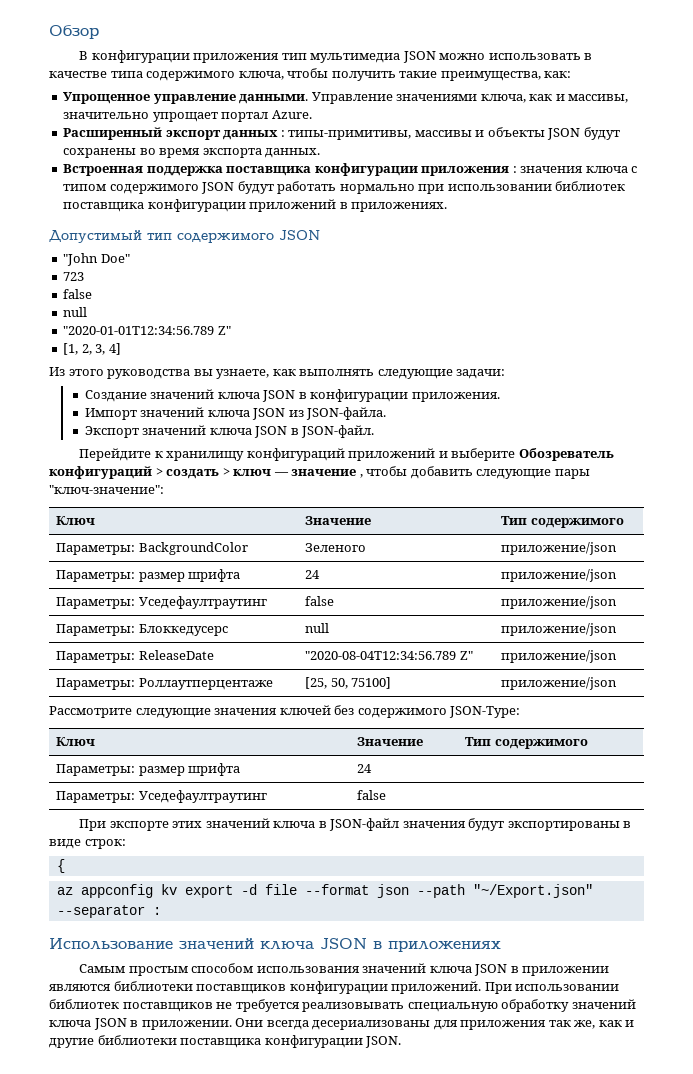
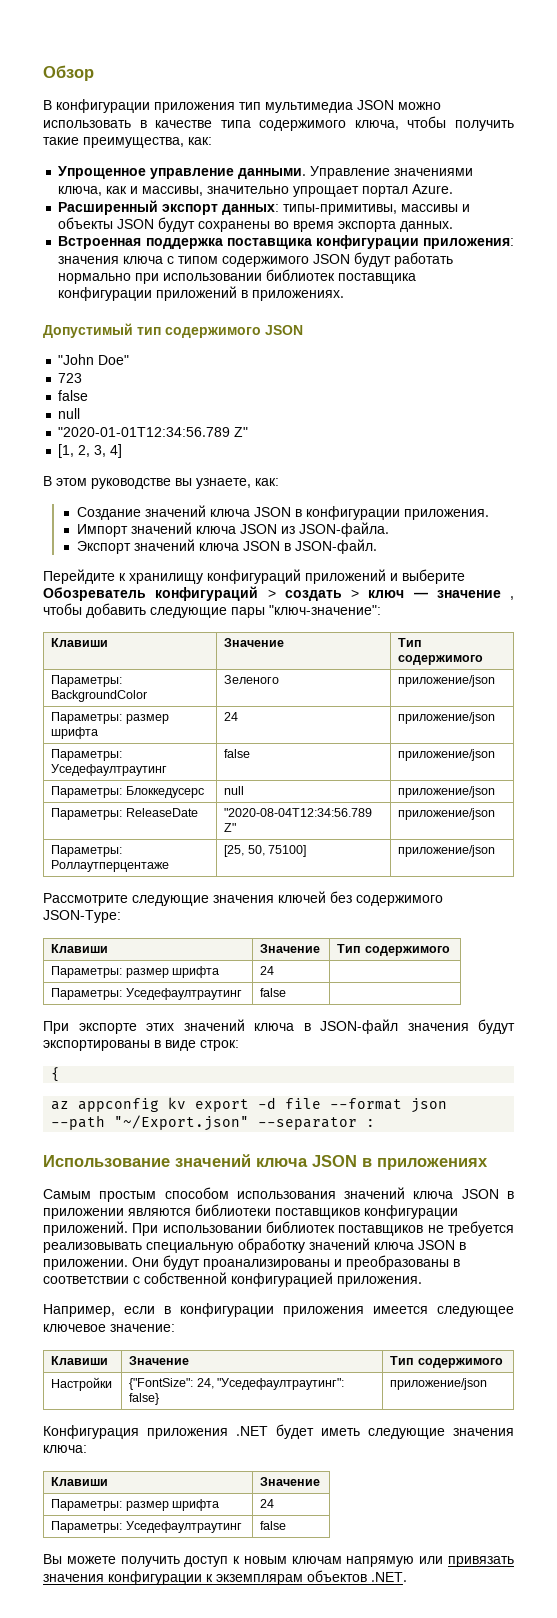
[223,130,285,140] данных : -> [222,204,280,215] данных:
[421,166,517,176] приложения : -> [423,238,514,249] приложения:
[49,367,506,379] Из этого руководства вы узнаете, как выполнять следующие задачи: -> [43,476,279,489] В этом руководстве вы узнаете, как:
[56,516,96,525] Ключ -> [51,638,109,647] Клавиши
[56,737,96,746] Ключ -> [51,944,109,953] Клавиши
[266,1020,635,1030] [49,1035,402,1048] всегда десериализованы для приложения так же, как и другие библиотеки поставщика конфигурации JSON. -> [163,1255,460,1270] [43,1272,422,1287] [43,1303,514,1317] [43,1324,175,1332] [51,1356,109,1365] [129,1356,190,1365] [390,1356,503,1368] [51,1377,113,1391] [129,1378,345,1390] [129,1393,160,1405] [390,1378,488,1390] [43,1424,514,1439] [43,1445,87,1453] [51,1477,109,1486] [260,1477,321,1486] [51,1499,220,1511] [260,1499,275,1508] [51,1521,242,1533] [260,1521,287,1530] [43,1554,514,1567] [43,1570,407,1585] будут проанализированы и преобразованы в соответствии с собственной конфигурацией приложения. // Например, если в конфигурации приложения имеется следующее ключевое значение: // Клавиши | Значение | Тип содержимого // Настройки | {"FontSize": 24, "Уседефаултраутинг": false} | приложение/json // Конфигурация приложения .NET будет иметь следующие значения ключа: // Клавиши | Значение // Параметры: размер шрифта | 24 // Параметры: Уседефаултраутинг | false // Вы можете получить доступ к новым ключам напрямую или привязать значения конфигурации к экземплярам объектов .NET.

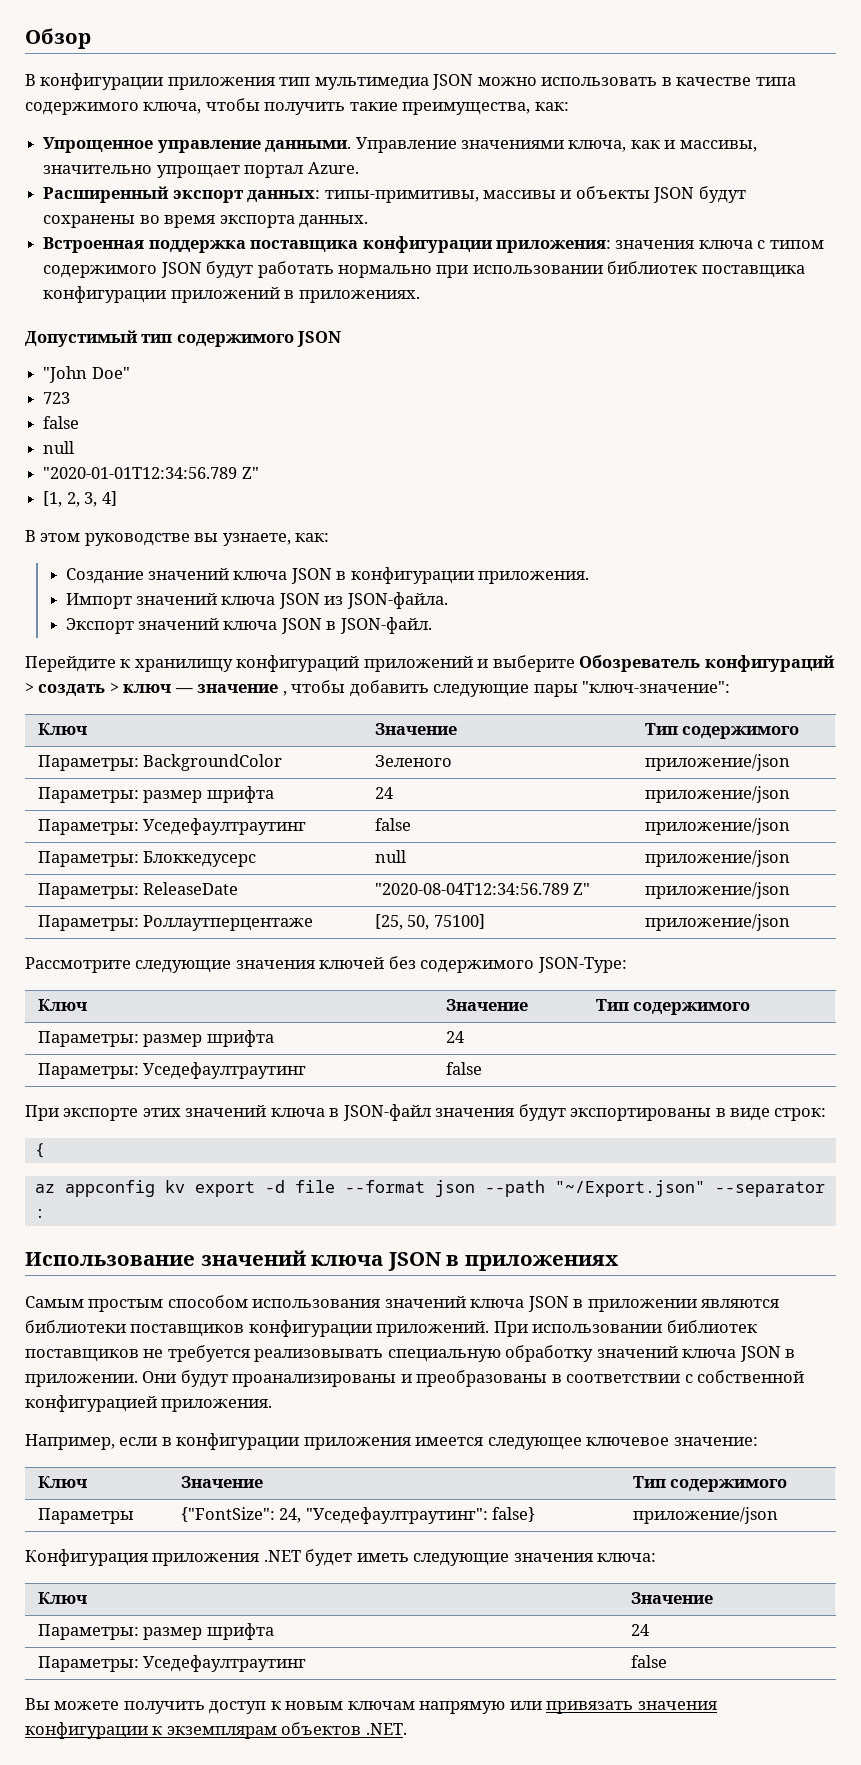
[51,638,109,647] Клавиши -> [37,723,87,735] Ключ
[51,944,109,953] Клавиши -> [37,999,87,1011] Ключ
[51,1356,109,1365] [129,1356,190,1365] [390,1356,503,1368] [51,1377,113,1391] Клавиши | Значение | Тип содержимого // Настройки -> [37,1476,87,1488] [180,1476,263,1488] [632,1476,788,1492] [37,1508,134,1524] Ключ | Значение | Тип содержимого // Параметры
[51,1477,109,1486] Клавиши -> [37,1592,87,1604] Ключ

